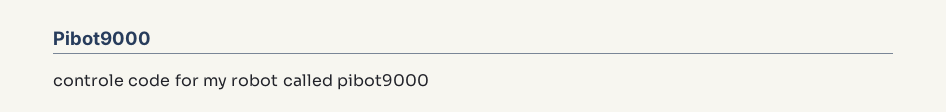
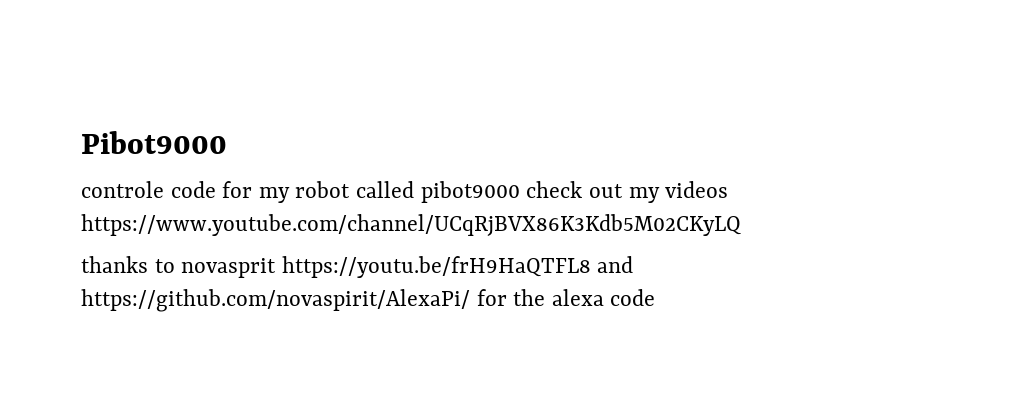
(429, 82) none -> [526,181,729,203] [81,214,741,236] [81,256,634,278] [81,289,656,312] check out my videos https://www.youtube.com/channel/UCqRjBVX86K3Kdb5M02CKyLQ // thanks to novasprit https://youtu.be/frH9HaQTFL8 and https://github.com/novaspirit/AlexaPi/ for the alexa code

